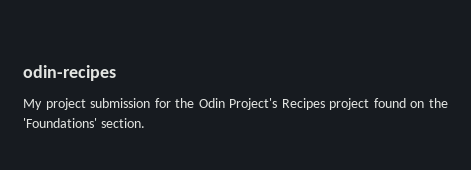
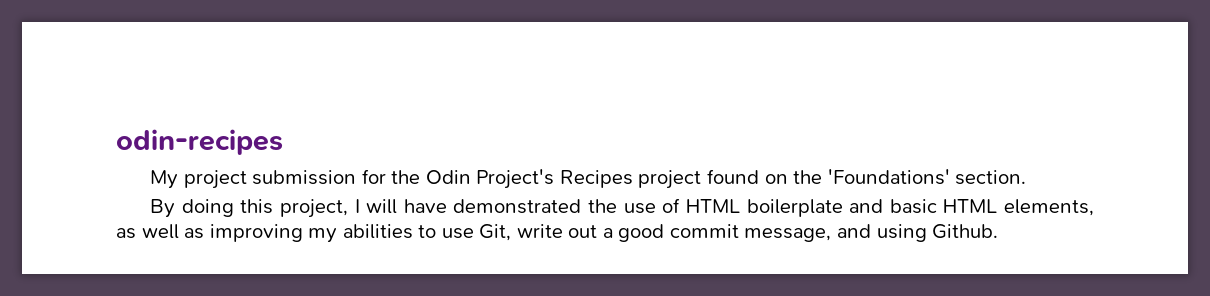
(145, 123) none -> [150,198,1095,218] [116,224,999,243] // By doing this project, I will have demonstrated the use of HTML boilerplate and basic HTML elements, as well as improving my abilities to use Git, write out a good commit message, and using Github.

